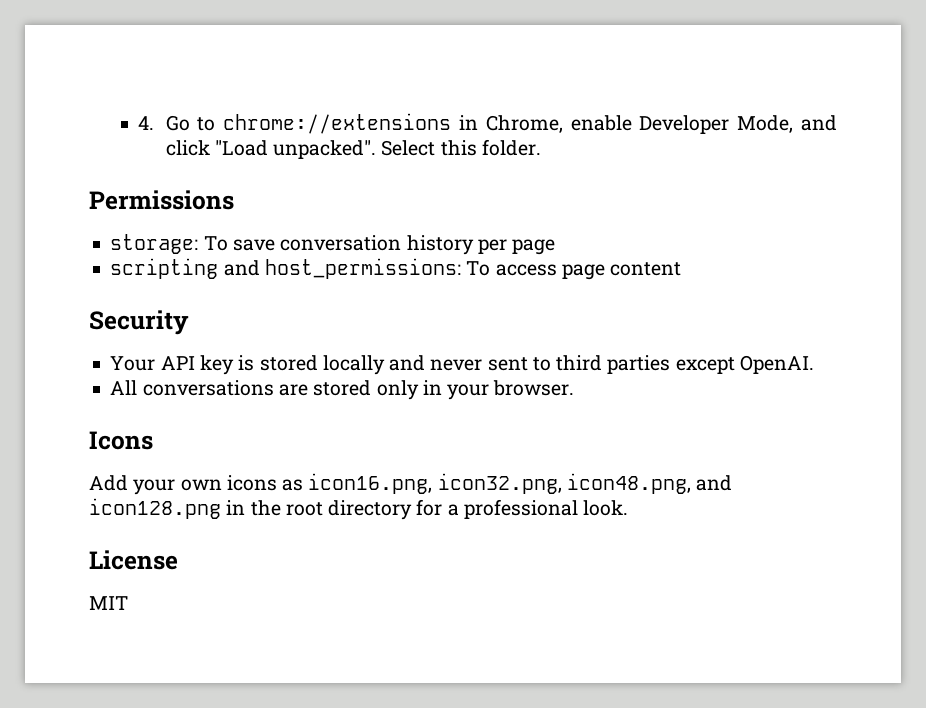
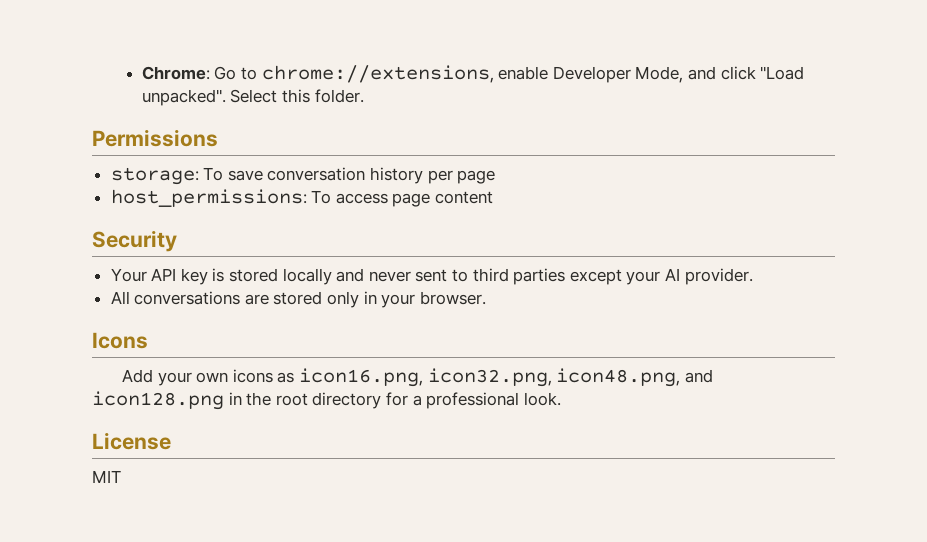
[138,116,155,130] 4. -> [141,66,210,80] Chrome:
[223,113,563,134] chrome://extensions in Chrome, -> [261,65,494,83] chrome://extensions,
[110,258,260,279] scripting and -> (496, 177) none
[739,355,814,374] OpenAI. -> [626,268,753,285] your AI provider.

